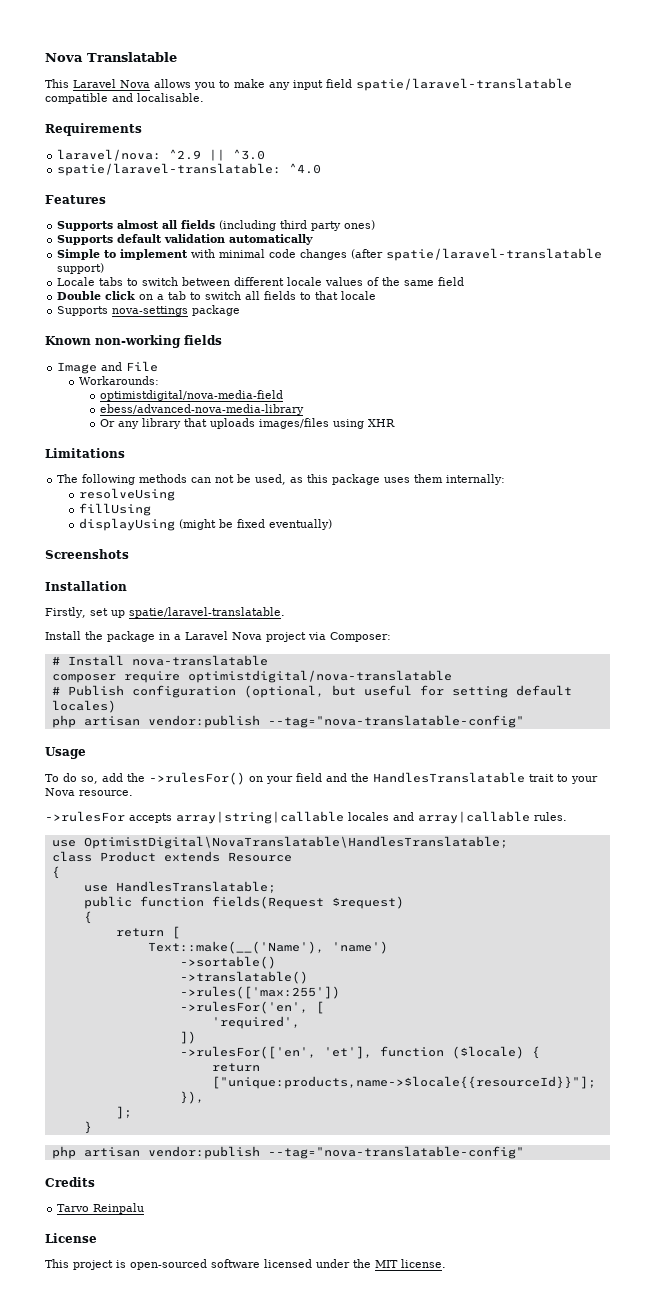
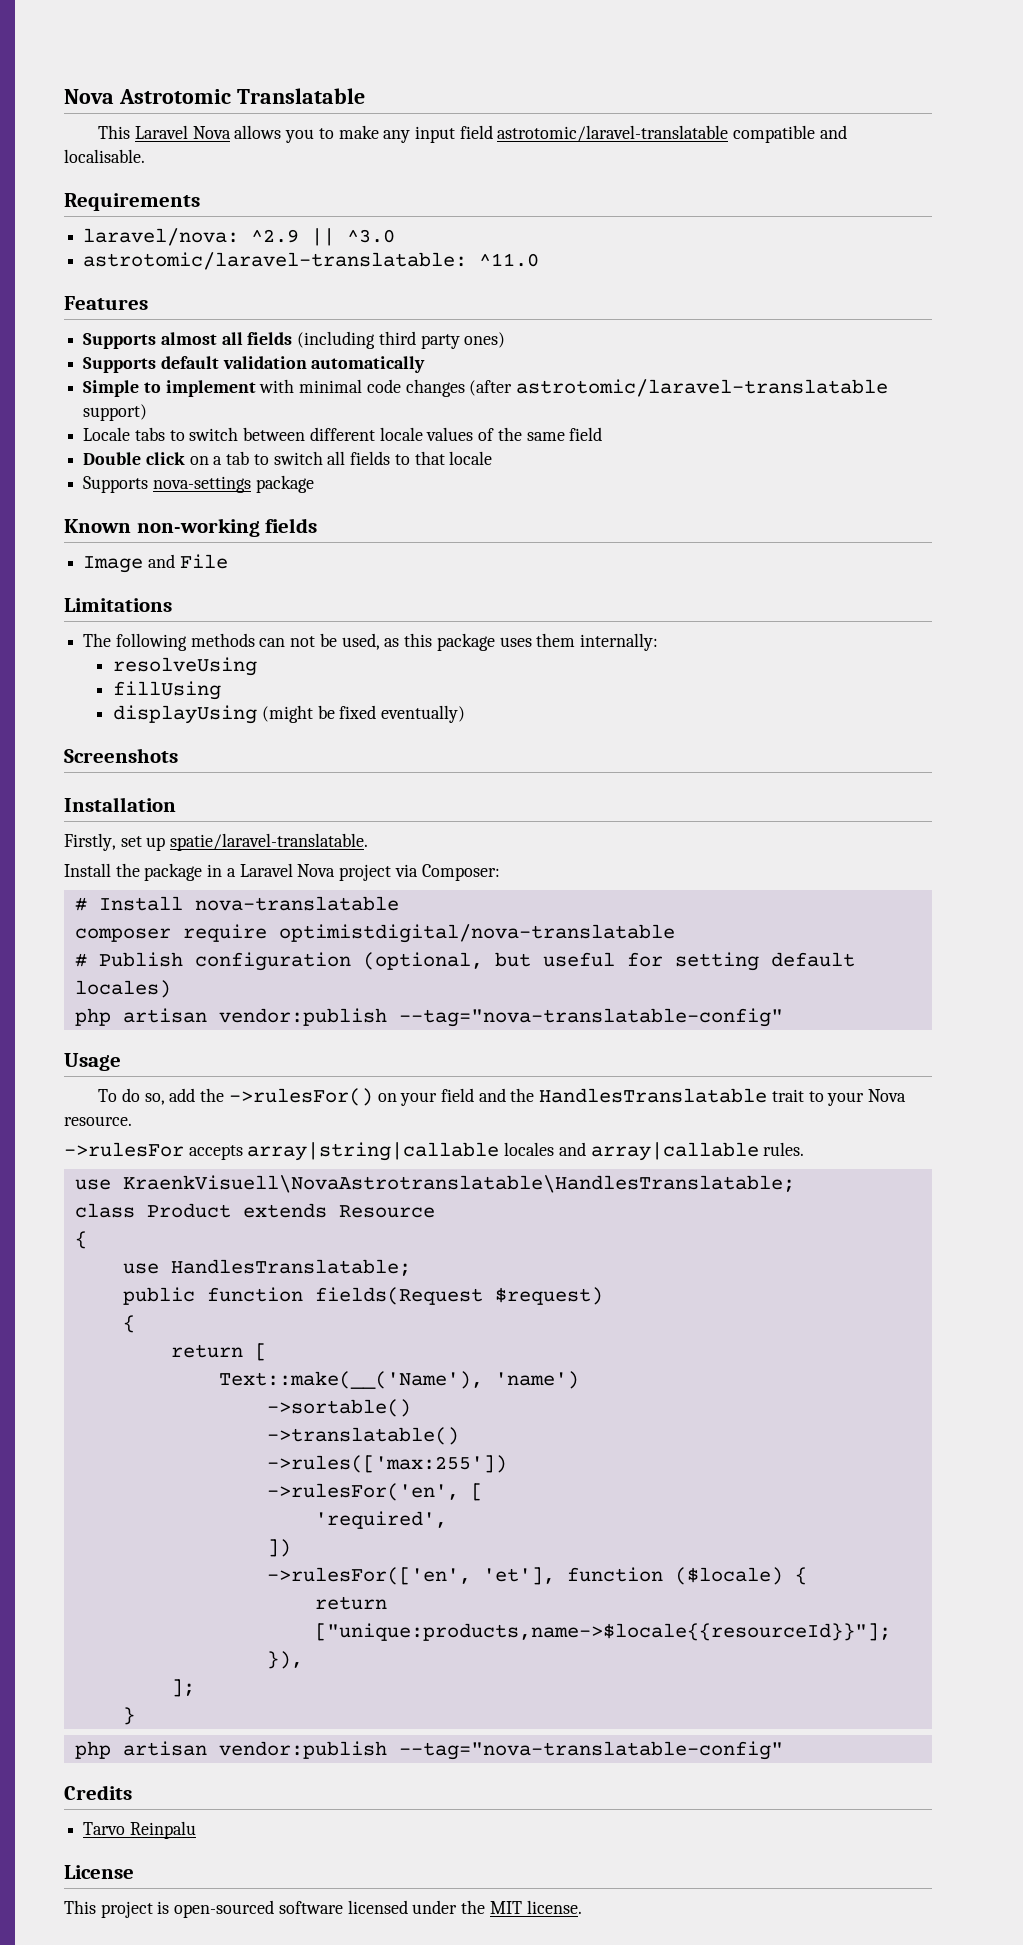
[45,53,83,62] Nova -> [64,89,231,104] Nova Astrotomic
[356,78,572,91] spatie/laravel-translatable -> [497,125,729,142] astrotomic/laravel-translatable
[57,163,322,176] spatie/laravel-translatable: ^4.0 -> [83,252,540,270] astrotomic/laravel-translatable: ^11.0
[386,248,603,261] spatie/laravel-translatable -> [516,379,889,397] astrotomic/laravel-translatable
[78,376,159,385] [100,390,284,401] [100,404,305,415] [100,418,396,429] // Workarounds: // optimistdigital/nova-media-field // ebess/advanced-nova-media-library // Or any library that uploads images/files using XHR -> (228, 561) none
[83,836,508,849] OptimistDigital\NovaTranslatable\HandlesTranslatable; -> [122,1175,795,1193] KraenkVisuell\NovaAstrotranslatable\HandlesTranslatable;

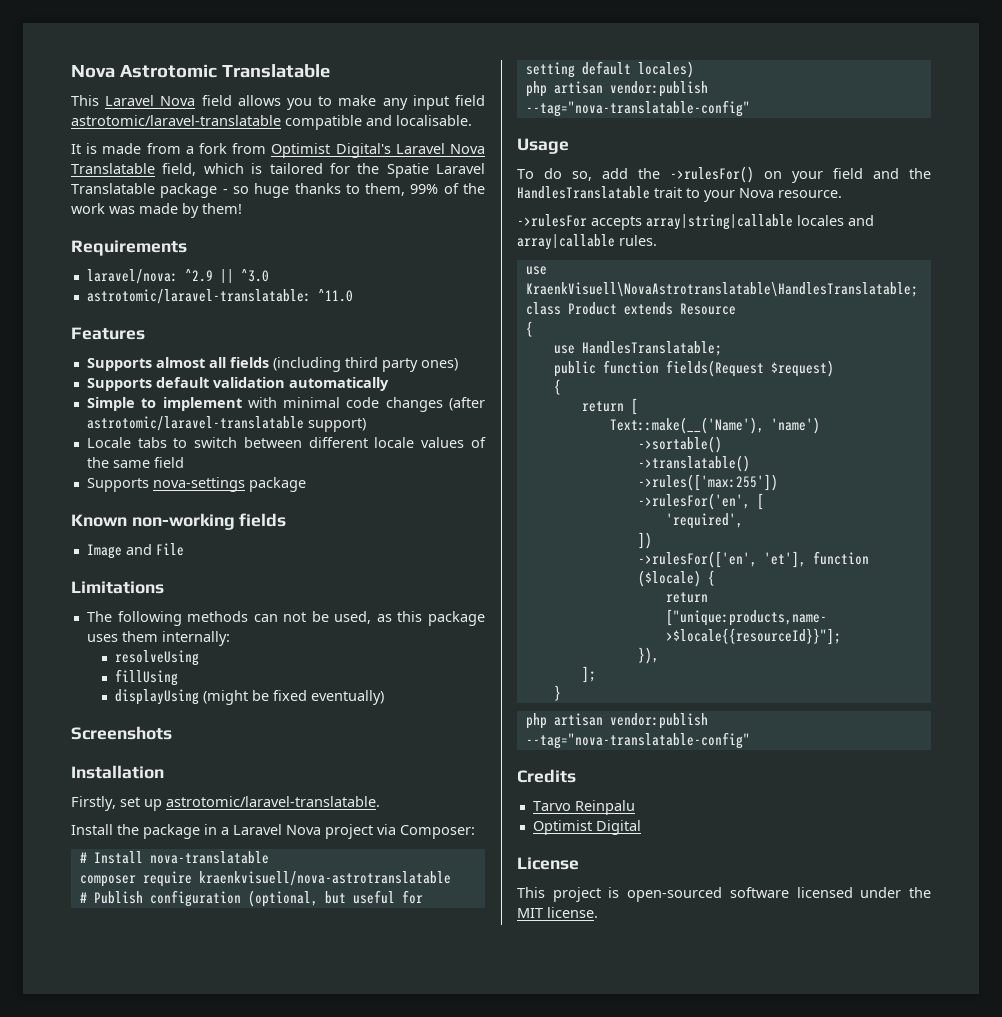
(231, 132) none -> [201,95,232,106] field
(145, 156) none -> [71,143,485,158] [71,163,485,178] [71,183,486,198] [71,203,242,218] // It is made from a fork from Optimist Digital's Laravel Nova Translatable field, which is tailored for the Spatie Laravel Translatable package - so huge thanks to them, 99% of the work was made by them!
[83,451,493,465] // Double click on a tab to switch all fields to that locale -> (184, 462) none
[170,833,369,851] spatie/laravel-translatable. -> [166,796,380,807] astrotomic/laravel-translatable.
[278,924,675,943] optimistdigital/nova-translatable -> [198,871,451,886] kraenkvisuell/nova-astrotranslatable
(196, 1830) none -> [532,820,641,835] // Optimist Digital

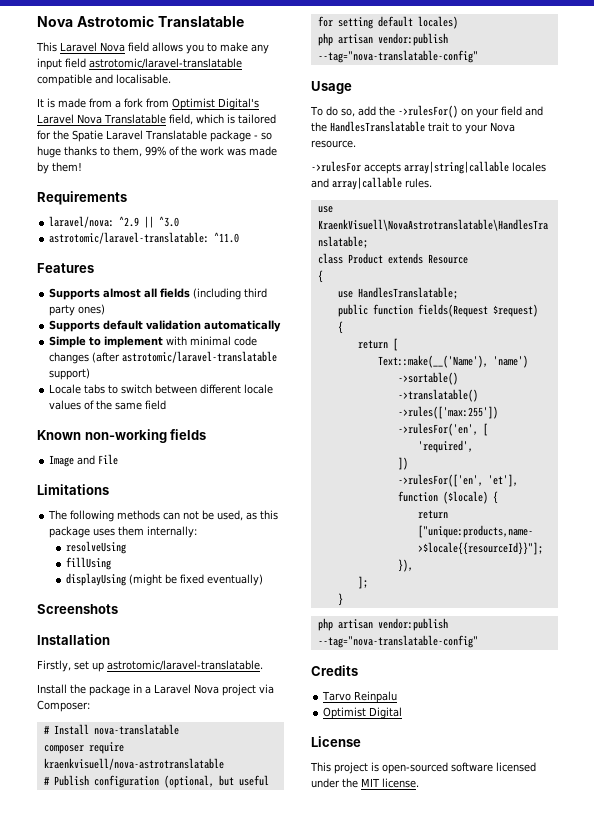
[86,477,306,492] // Supports nova-settings package -> (167, 405) none

